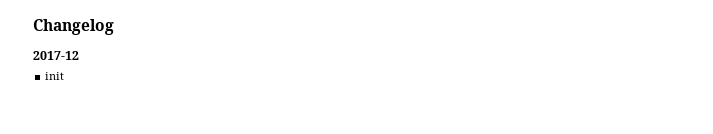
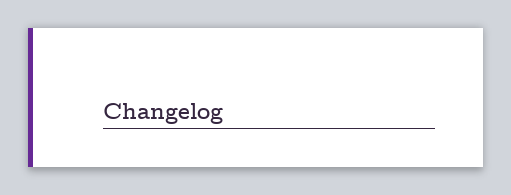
[33,51,79,60] [45,72,65,80] // 2017-12 // init -> (223, 113) none

